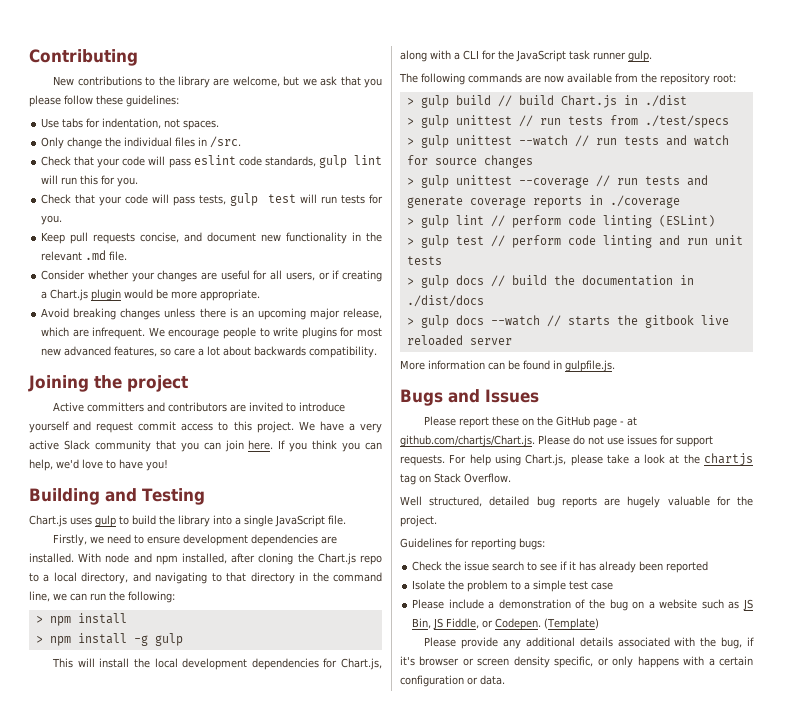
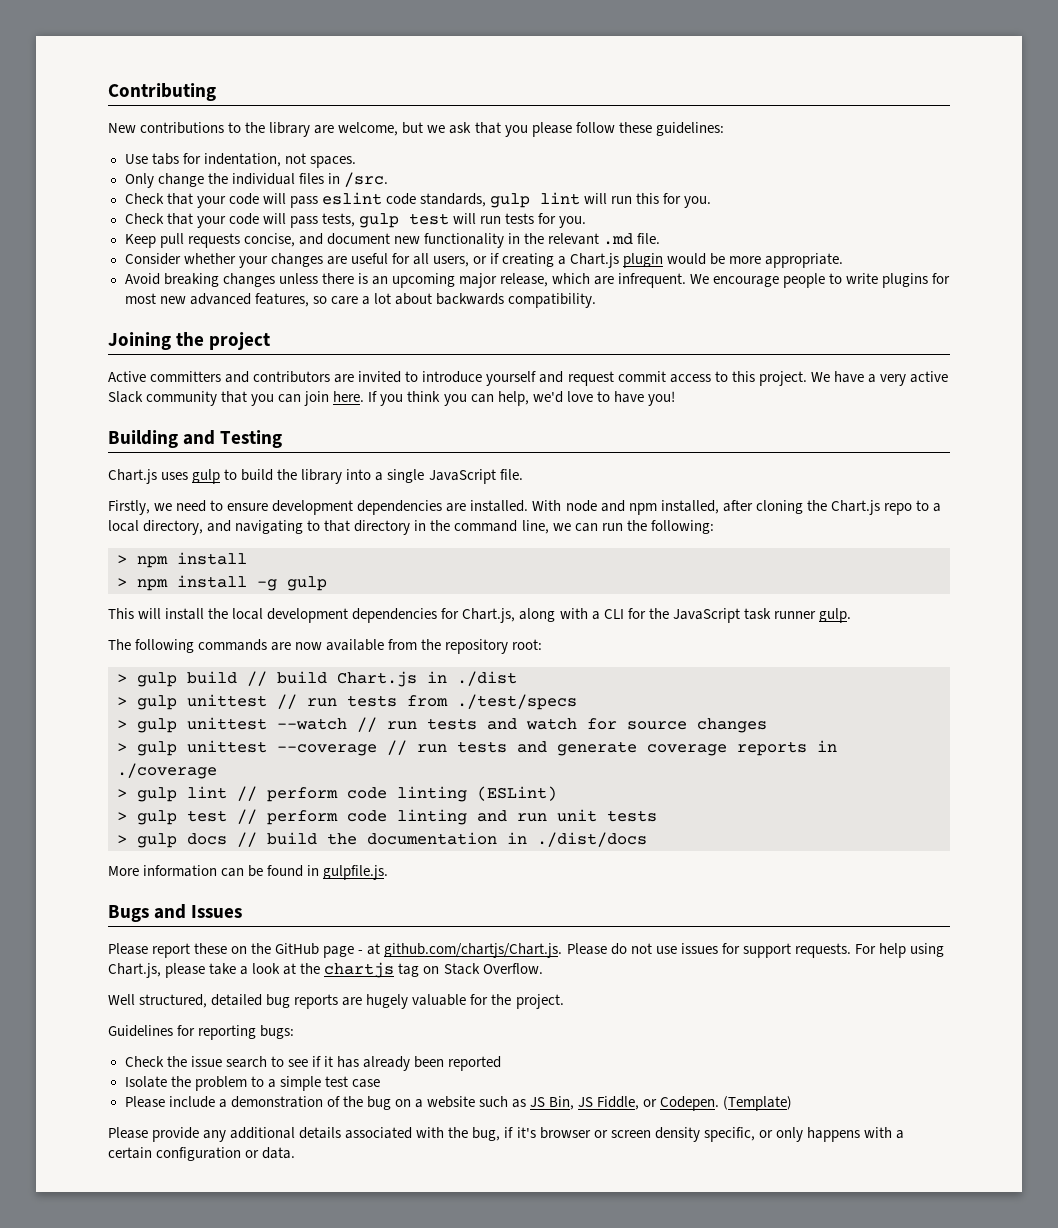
[406,315,729,328] [406,335,512,346] // > gulp docs --watch // starts the gitbook live reloaded server -> (647, 839) none

